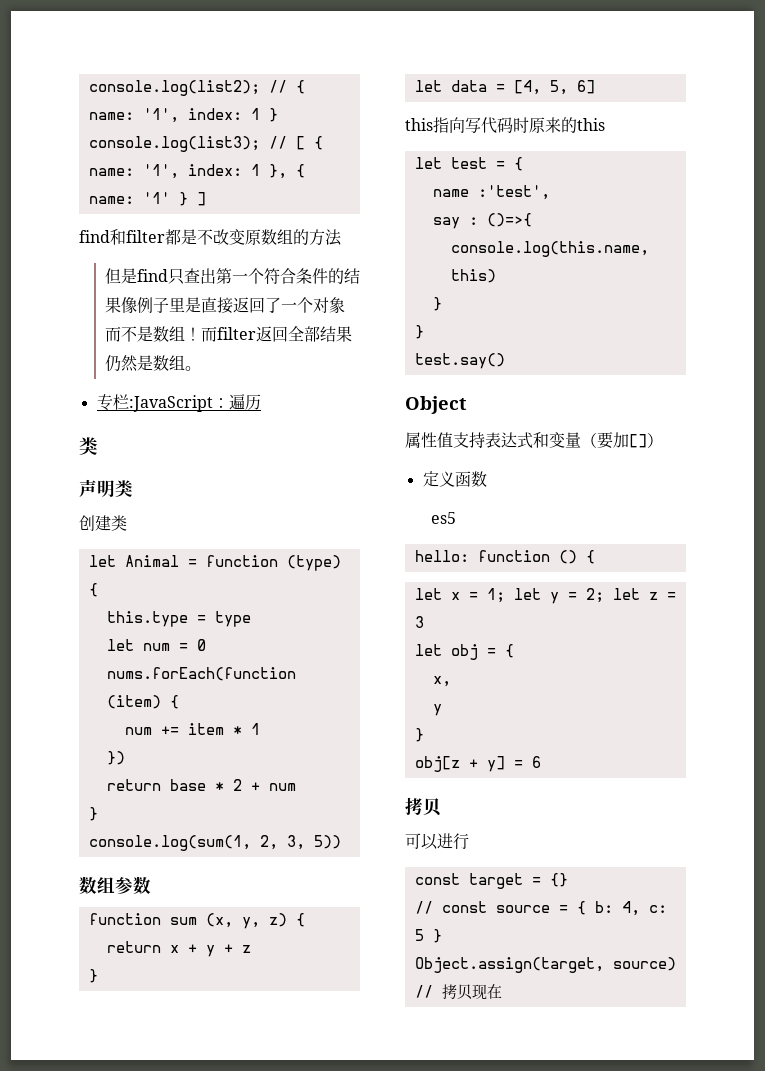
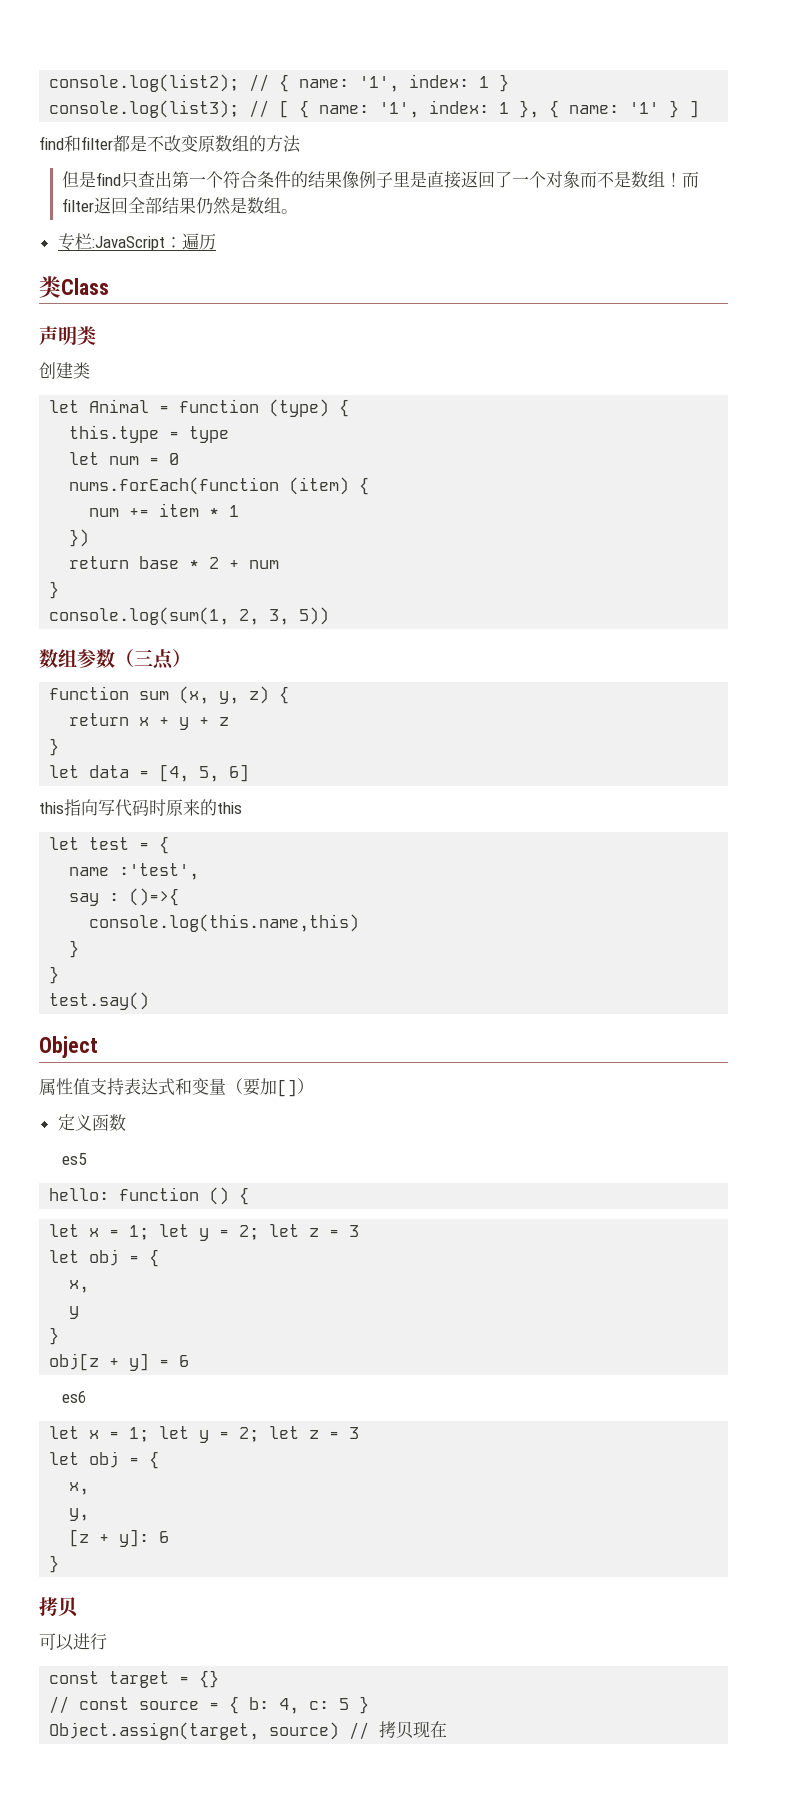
(98, 446) none -> [61,278,109,295] Class
(151, 885) none -> [115,649,191,670] （三点）
(541, 762) none -> [62,1391,87,1403] [49,1426,360,1443] [49,1451,160,1469] [69,1482,90,1495] [69,1508,90,1521] [69,1529,170,1547] [49,1555,60,1573] // es6 // let x = 1; let y = 2; let z = 3 // let obj = { // x, // y, // [z + y]: 6 // }

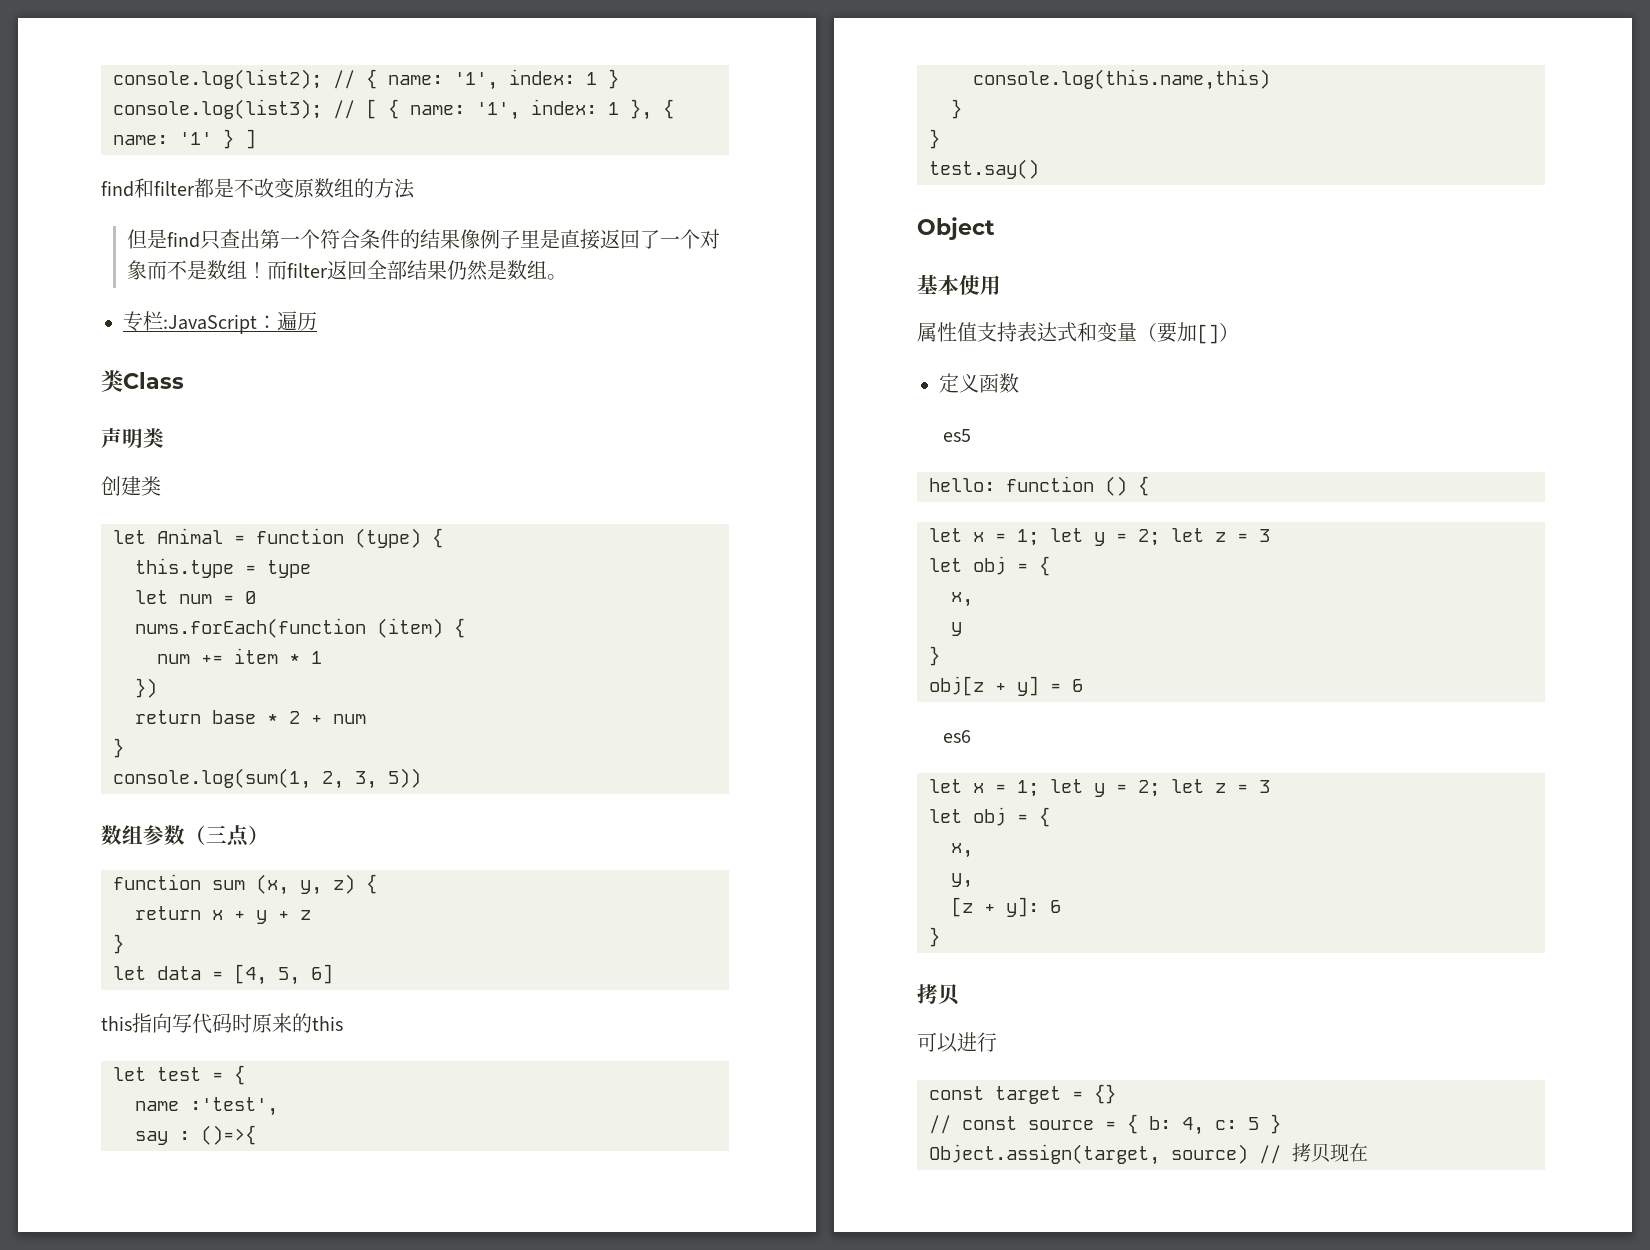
(98, 1047) none -> [917,274,1001,295] // 基本使用

